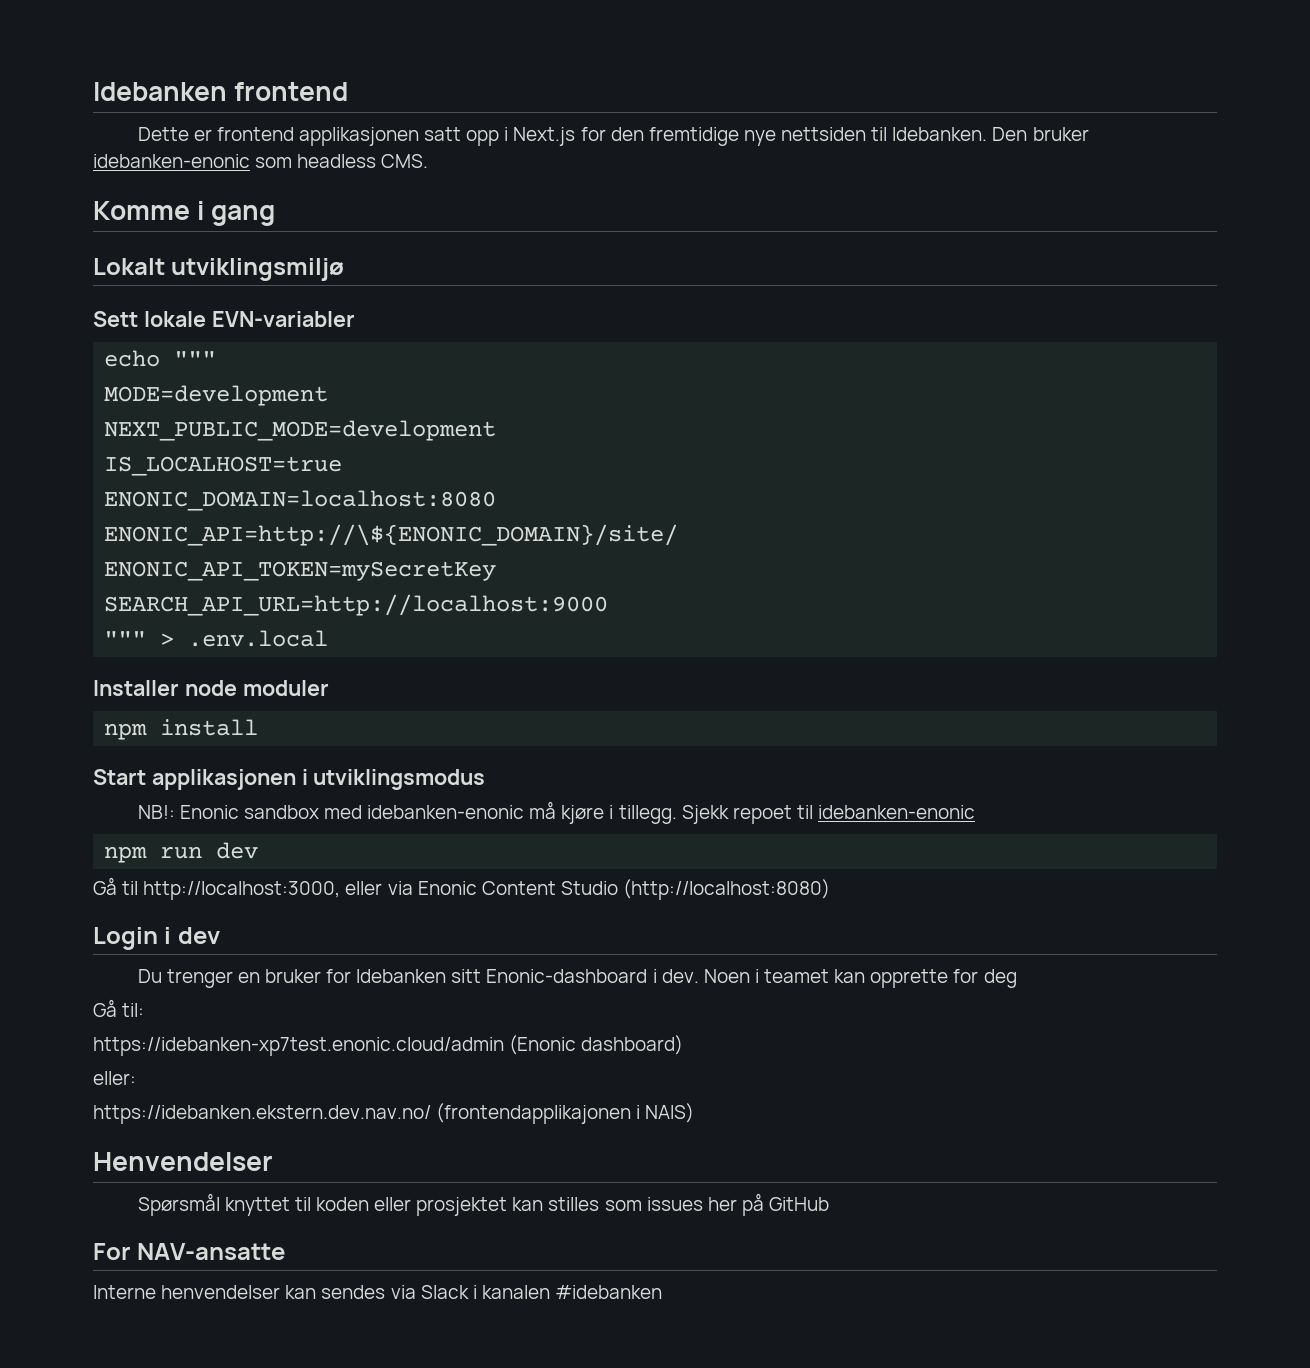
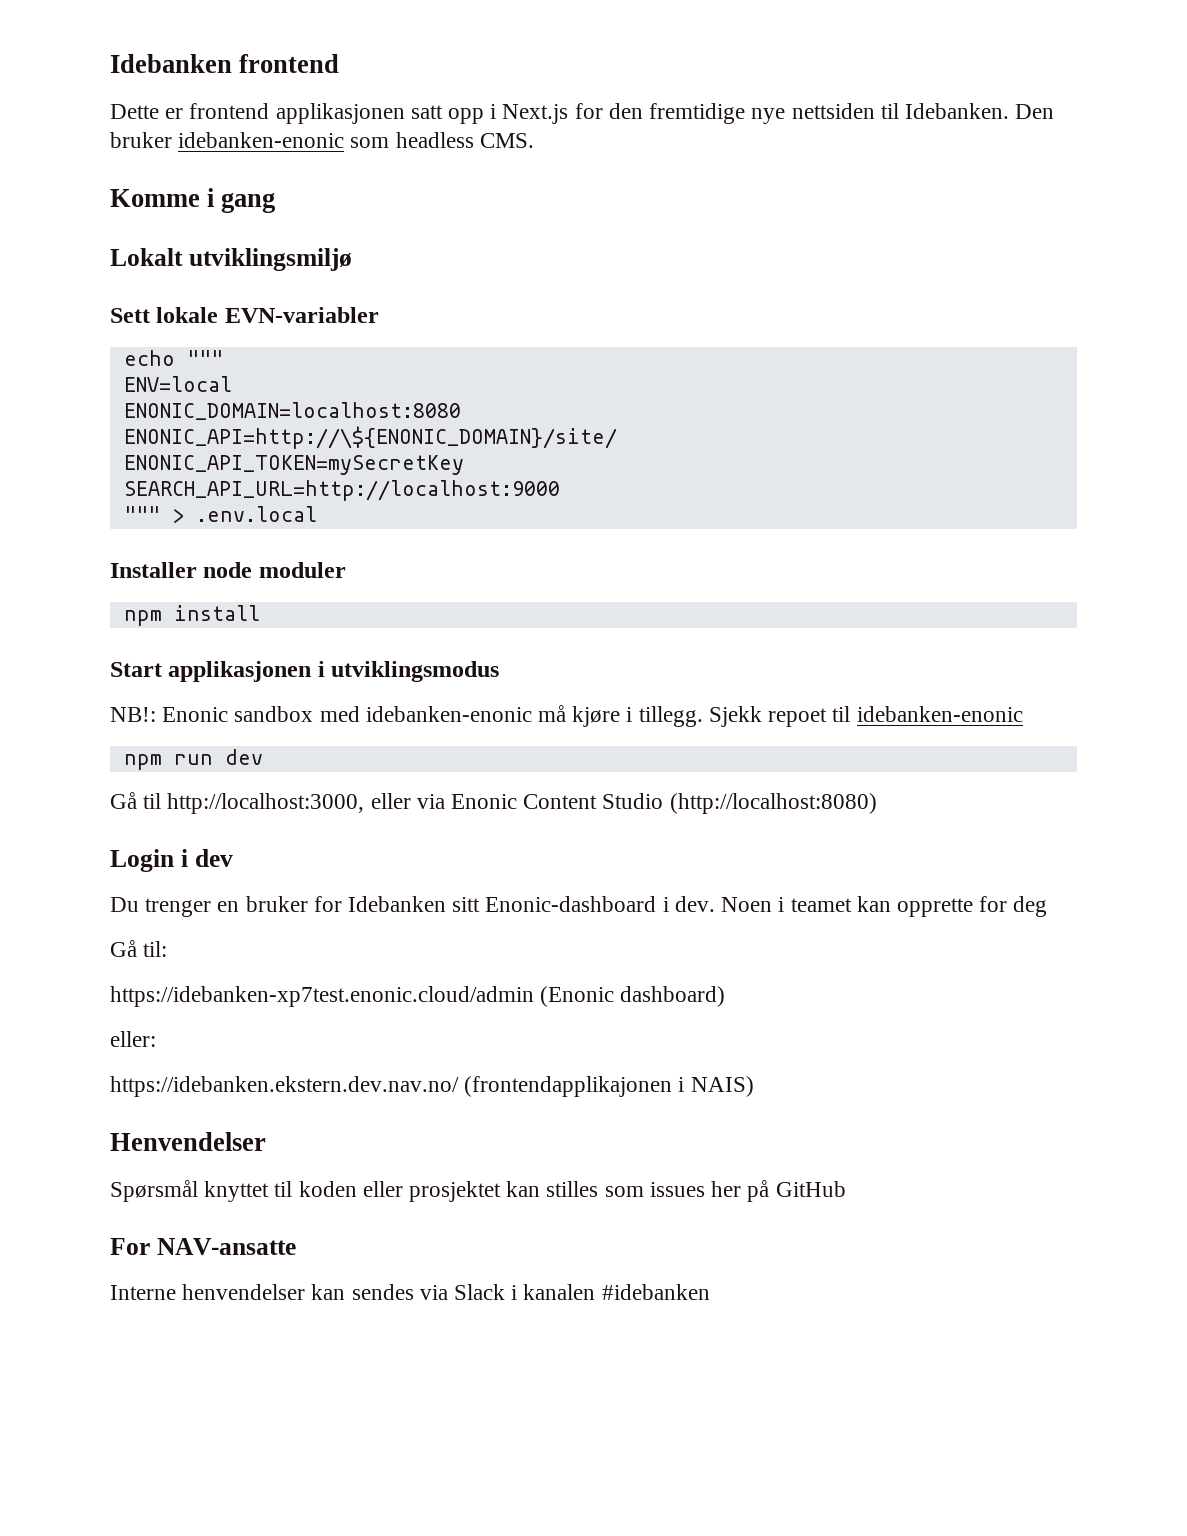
[104,385,329,406] [104,420,497,441] [104,456,343,476] MODE=development // NEXT_PUBLIC_MODE=development // IS_LOCALHOST=true -> [123,376,232,392] ENV=local

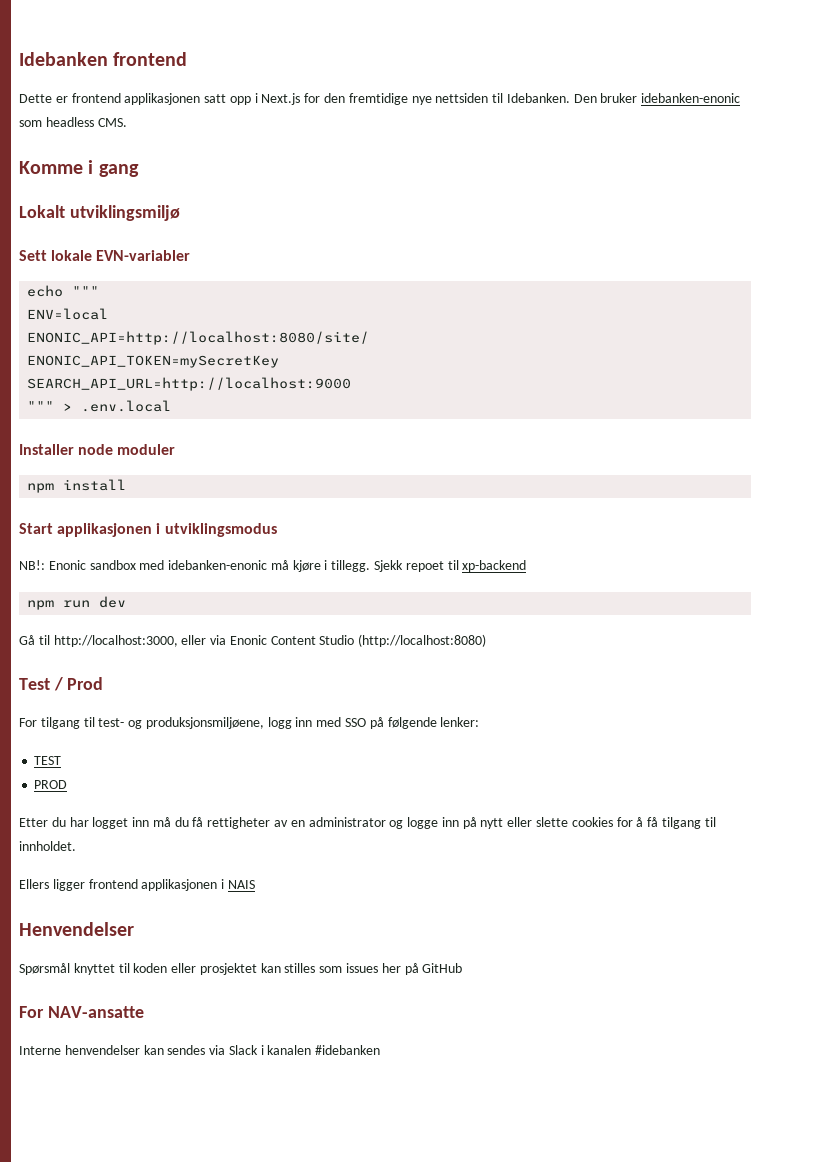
[123,402,461,420] [123,426,617,449] ENONIC_DOMAIN=localhost:8080 // ENONIC_API=http://\${ENONIC_DOMAIN}/site/ -> [27,331,370,345] ENONIC_API=http://localhost:8080/site/
[856,706,1023,722] idebanken-enonic -> [462,560,527,572] xp-backend
[110,849,233,872] [110,896,1048,917] [110,940,168,957] [110,986,726,1007] [110,1031,156,1047] [110,1076,754,1097] Login i dev // Du trenger en bruker for Idebanken sitt Enonic-dashboard i dev. Noen i teamet kan opprette for deg // Gå til: // https://idebanken-xp7test.enonic.cloud/admin (Enonic dashboard) // eller: // https://idebanken.ekstern.dev.nav.no/ (frontendapplikajonen i NAIS) -> [19,677,104,691] [19,717,480,729] [34,756,62,765] [34,780,68,789] [19,817,716,829] [19,841,76,851] [19,879,255,891] Test / Prod // For tilgang til test- og produksjonsmiljøene, logg inn med SSO på følgende lenker: // TEST // PROD // Etter du har logget inn må du få rettigheter av en administrator og logge inn på nytt eller slette cookies for å få tilgang til innholdet. // Ellers ligger frontend applikasjonen i NAIS

